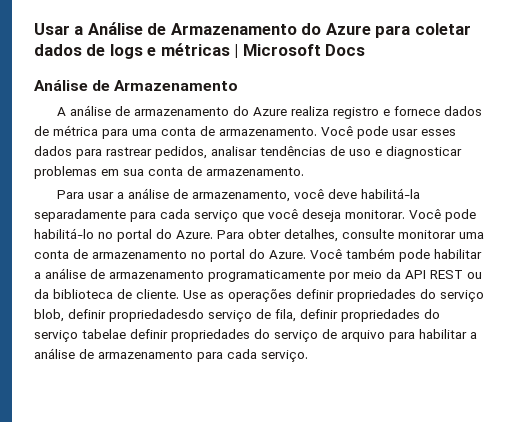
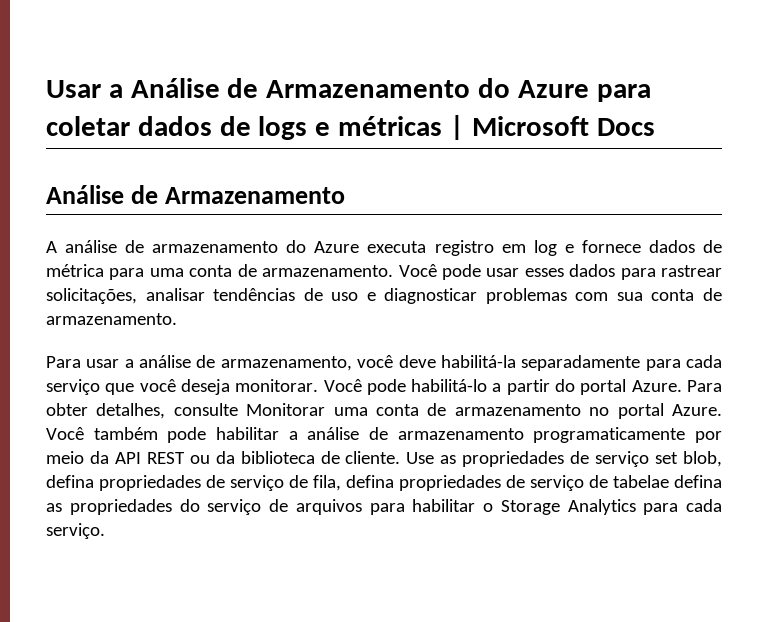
[290,106,379,119] realiza registro -> [367,240,557,256] executa registro em log
[155,146,207,159] pedidos, -> [46,288,137,304] solicitações,
[101,169,119,176] em -> [575,292,609,301] com
[98,229,172,242] no portal do -> [492,379,627,395] a partir do portal
[398,230,456,239] monitorar -> [246,403,326,416] Monitorar
[249,249,265,259] do -> (664, 411) none
[228,289,484,302] [34,309,440,322] [34,329,168,342] operações definir propriedades do serviço blob, definir propriedadesdo serviço de fila, definir propriedades do serviço tabelae definir -> [462,451,722,467] [46,475,722,491] [46,503,62,512] propriedades de serviço set blob, defina propriedades de serviço de fila, defina propriedades de serviço de tabelae defina as
[341,330,385,342] arquivo -> [295,499,362,515] arquivos
[470,332,477,339] [34,348,193,359] a análise de armazenamento -> [483,499,636,515] o Storage Analytics

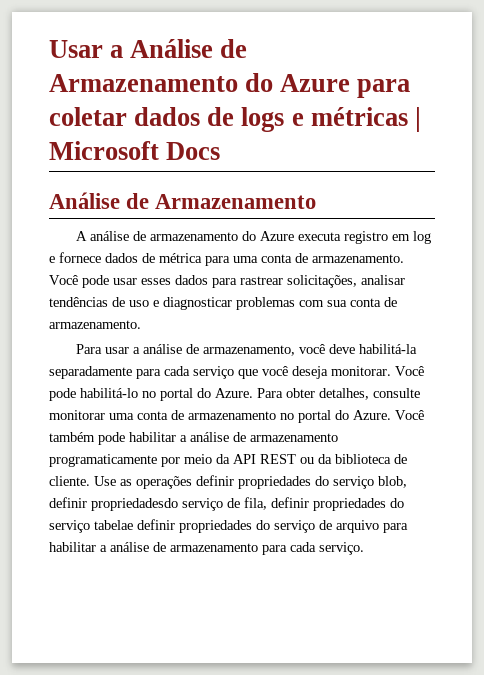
[492,379,627,395] a partir do portal -> [142,388,211,401] no portal do
[246,403,326,416] Monitorar -> [49,410,105,420] monitorar
(664, 411) none -> [335,410,349,420] do
[462,451,722,467] [46,475,722,491] [46,503,62,512] propriedades de serviço set blob, defina propriedades de serviço de fila, defina propriedades de serviço de tabelae defina as -> [136,475,407,489] [49,497,404,511] [49,519,175,533] operações definir propriedades do serviço blob, definir propriedadesdo serviço de fila, definir propriedades do serviço tabelae definir
[295,499,362,515] arquivos -> [336,520,379,533] arquivo
[483,499,636,515] o Storage Analytics -> [100,542,258,552] a análise de armazenamento

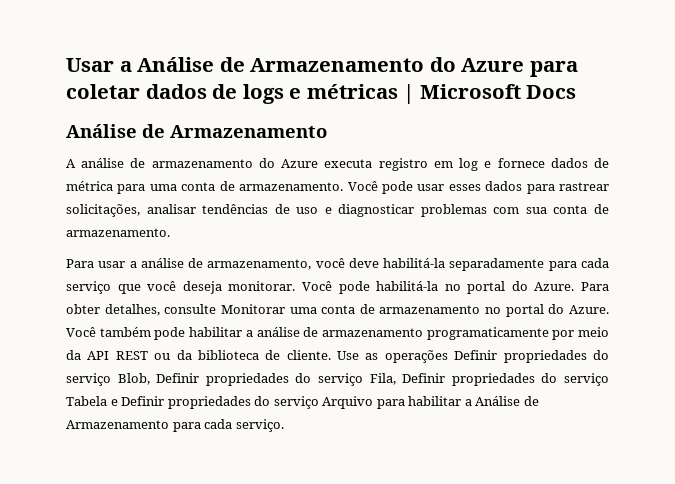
[80,388,138,398] habilitá-lo -> [376,281,439,291] habilitá-la
[49,410,105,420] monitorar -> [220,304,285,314] Monitorar
[196,475,407,489] [49,497,404,511] [49,519,408,533] [49,542,258,552] definir propriedades do serviço blob, definir propriedadesdo serviço de fila, definir propriedades do serviço tabelae definir propriedades do serviço de arquivo para habilitar a análise de armazenamento -> [454,350,609,363] [66,373,610,386] [66,396,539,409] [66,420,169,429] Definir propriedades do serviço Blob, Definir propriedades do serviço Fila, Definir propriedades do serviço Tabela e Definir propriedades do serviço Arquivo para habilitar a Análise de Armazenamento

